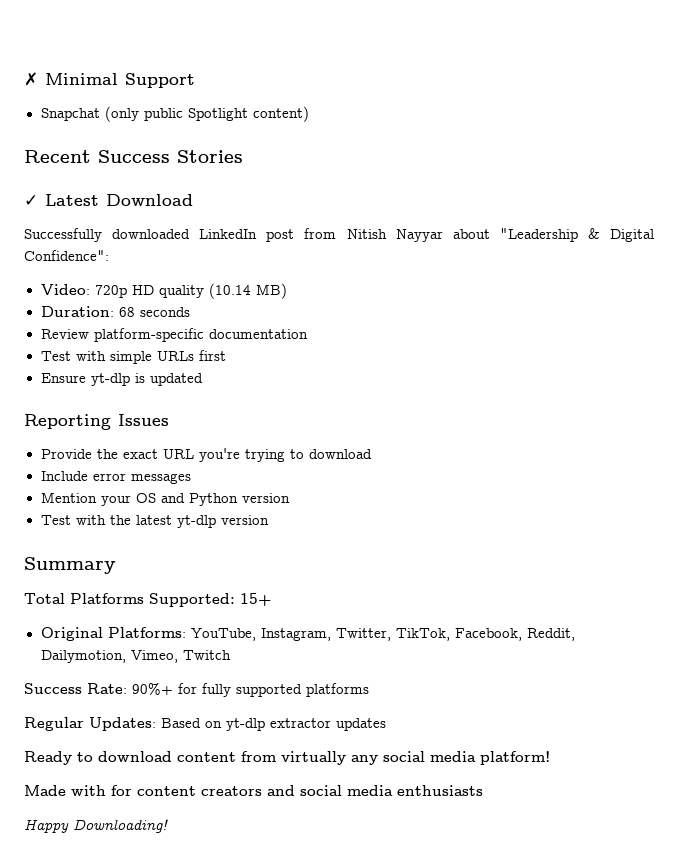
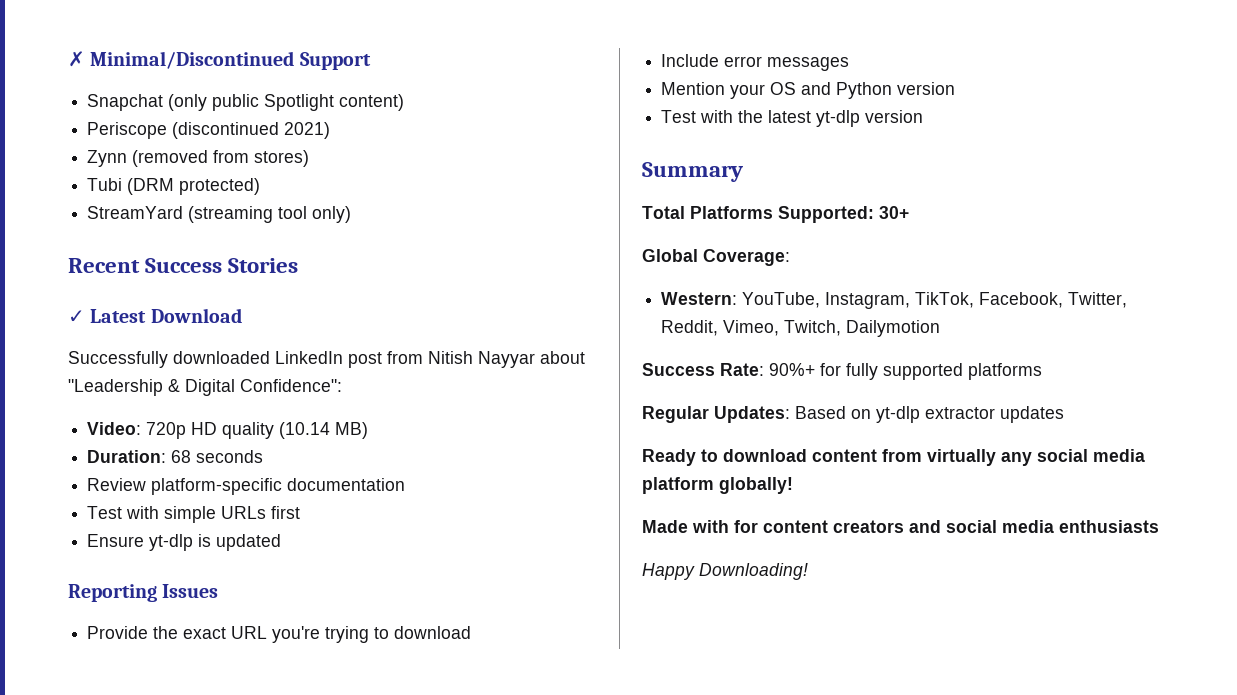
[45,73,118,85] Minimal -> [90,51,295,69] Minimal/Discontinued
(309, 114) none -> [87,122,331,139] [87,150,310,167] [87,178,261,195] [87,206,352,223] // Periscope (discontinued 2021) // Zynn (removed from stores) // Tubi (DRM protected) // StreamYard (streaming tool only)
[240,593,271,606] [40,627,186,641] 15+ // Original Platforms: -> [879,206,909,219] [642,249,790,266] [661,292,738,305] 30+ // Global Coverage: // Western:
[335,628,391,641] Twitter, -> (911, 300) none
[526,628,575,641] [40,650,231,663] Reddit, Dailymotion, Vimeo, Twitch -> [1068,292,1128,308] [661,320,941,337] Twitter, Reddit, Vimeo, Twitch, Dailymotion
[480,751,550,765] platform! -> [642,477,793,494] platform globally!

